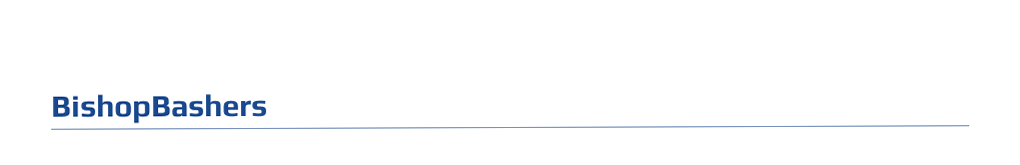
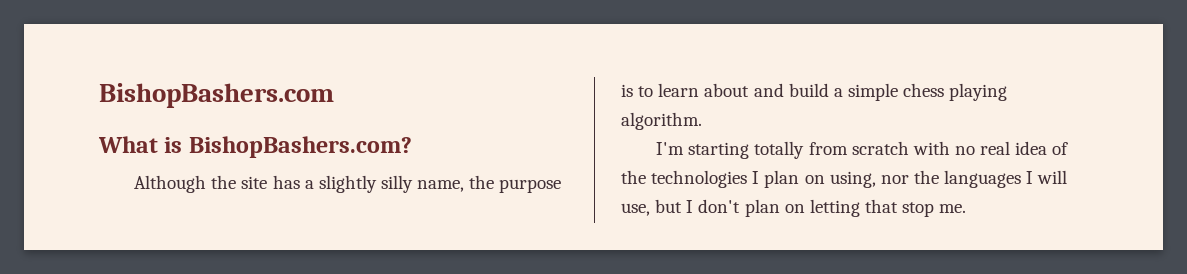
[51,93,268,124] BishopBashers -> [99,83,334,108] [98,136,412,158] [134,175,562,193] [621,83,1008,101] [621,112,702,130] [656,141,1069,159] [621,170,1068,188] [621,199,967,217] BishopBashers.com // What is BishopBashers.com? // Although the site has a slightly silly name, the purpose is to learn about and build a simple chess playing algorithm. // I'm starting totally from scratch with no real idea of the technologies I plan on using, nor the languages I will use, but I don't plan on letting that stop me.

